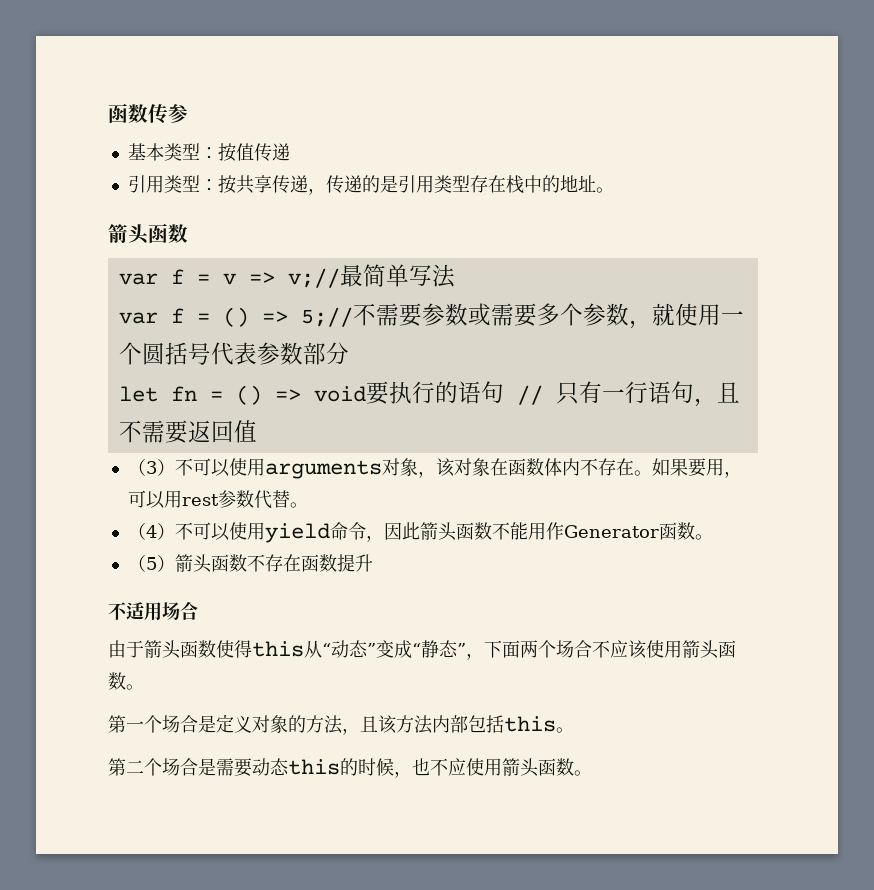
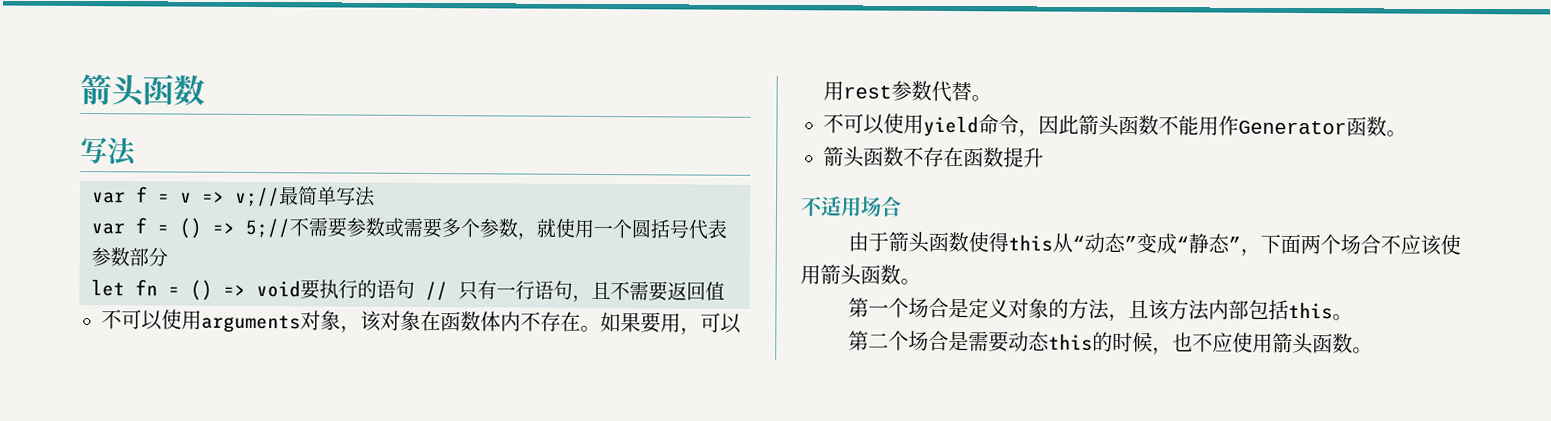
[108,103,188,124] [127,143,290,162] [127,175,614,195] [108,223,188,244] 函数传参 // 基本类型：按值传递 // 引用类型：按共享传递，传递的是引用类型存在栈中的地址。 // 箭头函数 -> [80,73,205,107] [80,136,138,167] 箭头函数 // 写法
[127,459,175,476] （3） -> (725, 291) none
[127,523,175,540] （4） -> (992, 98) none
[127,555,175,572] （5） -> (1407, 133) none

